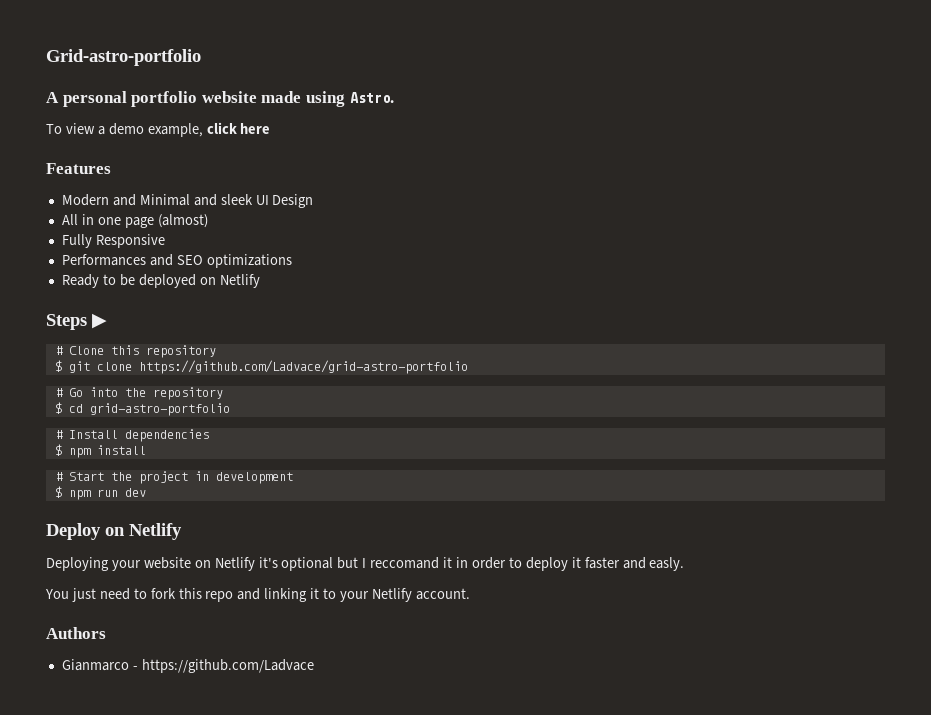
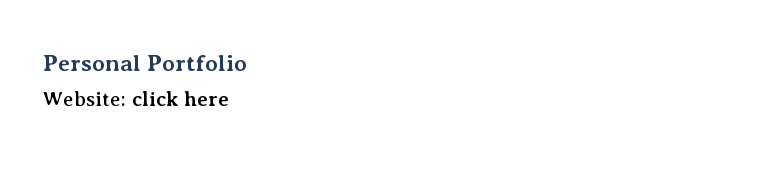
[46,49,201,66] [46,91,394,107] [46,122,271,137] [46,163,111,174] [61,194,314,208] [61,214,208,228] [61,234,165,248] [61,254,292,268] [61,274,260,288] [46,313,107,330] [54,345,216,358] [54,360,468,374] [54,387,223,400] [54,402,230,416] [54,429,209,442] [54,444,146,458] [54,471,293,484] [54,486,146,500] [46,523,182,540] [46,557,685,571] [45,588,470,602] [46,627,106,639] [61,659,314,673] Grid-astro-portfolio // A personal portfolio website made using Astro. // To view a demo example, click here // Features // Modern and Minimal and sleek UI Design // All in one page (almost) // Fully Responsive // Performances and SEO optimizations // Ready to be deployed on Netlify // Steps ▶ // # Clone this repository // $ git clone https://github.com/Ladvace/grid-astro-portfolio // # Go into the repository // $ cd grid-astro-portfolio // # Install dependencies // $ npm install // # Start the project in development // $ npm run dev // Deploy on Netlify // Deploying your website on Netlify it's optional but I reccomand it in order to deploy it faster and easly. // You just need to fork this repo and linking it to your Netlify account. // Authors // Gianmarco - https://github.com/Ladvace -> [43,55,248,71] [43,91,230,106] Personal Portfolio // Website: click here

